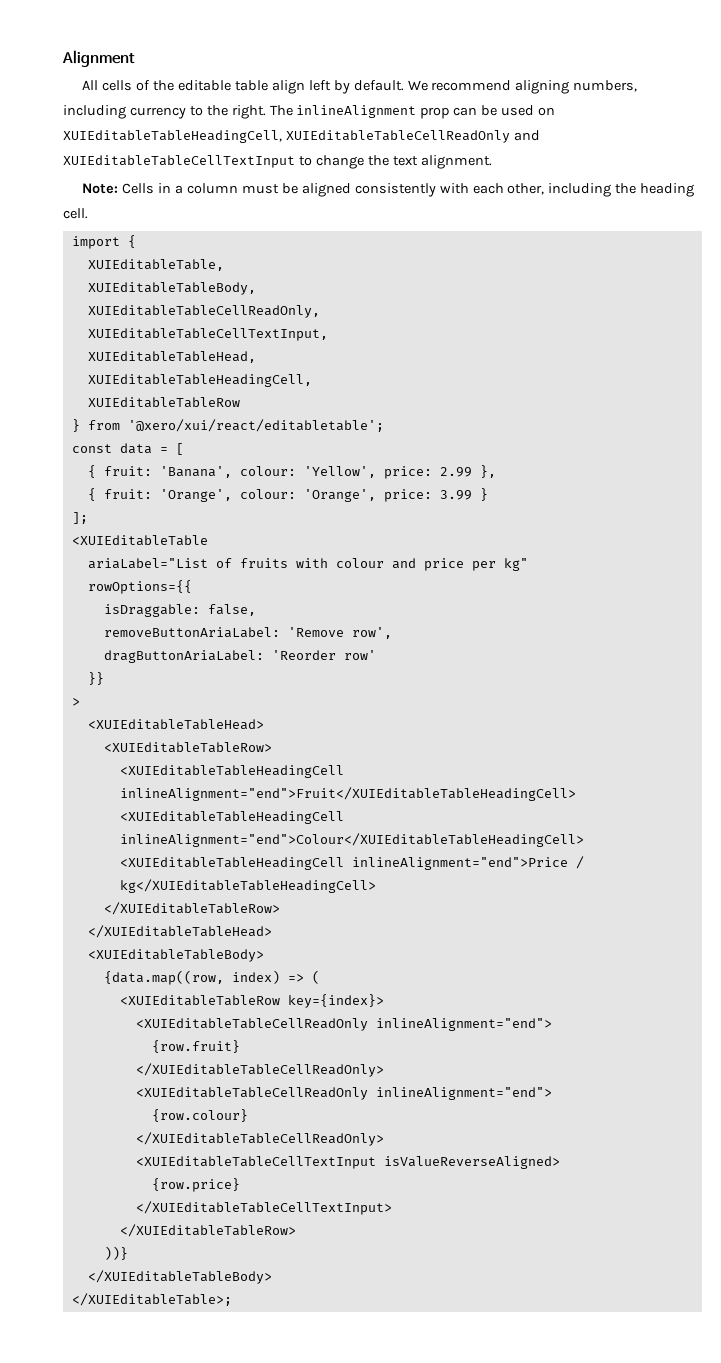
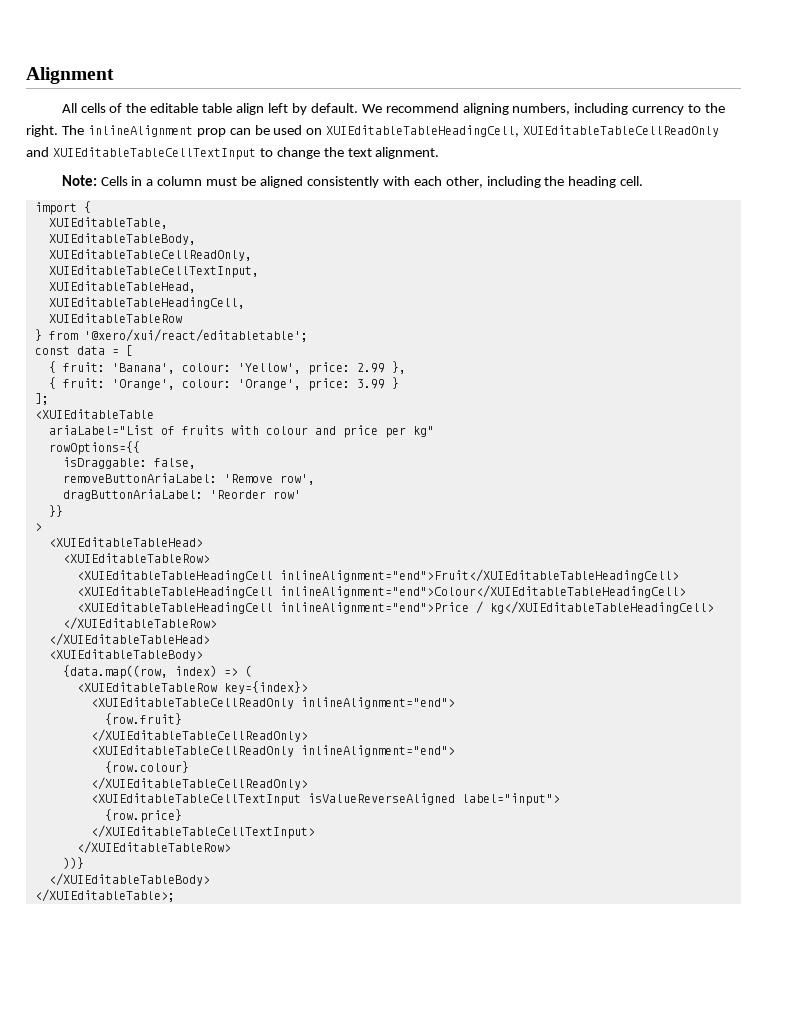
[383,1156,560,1169] isValueReverseAligned> -> [307,793,560,806] isValueReverseAligned label="input">

